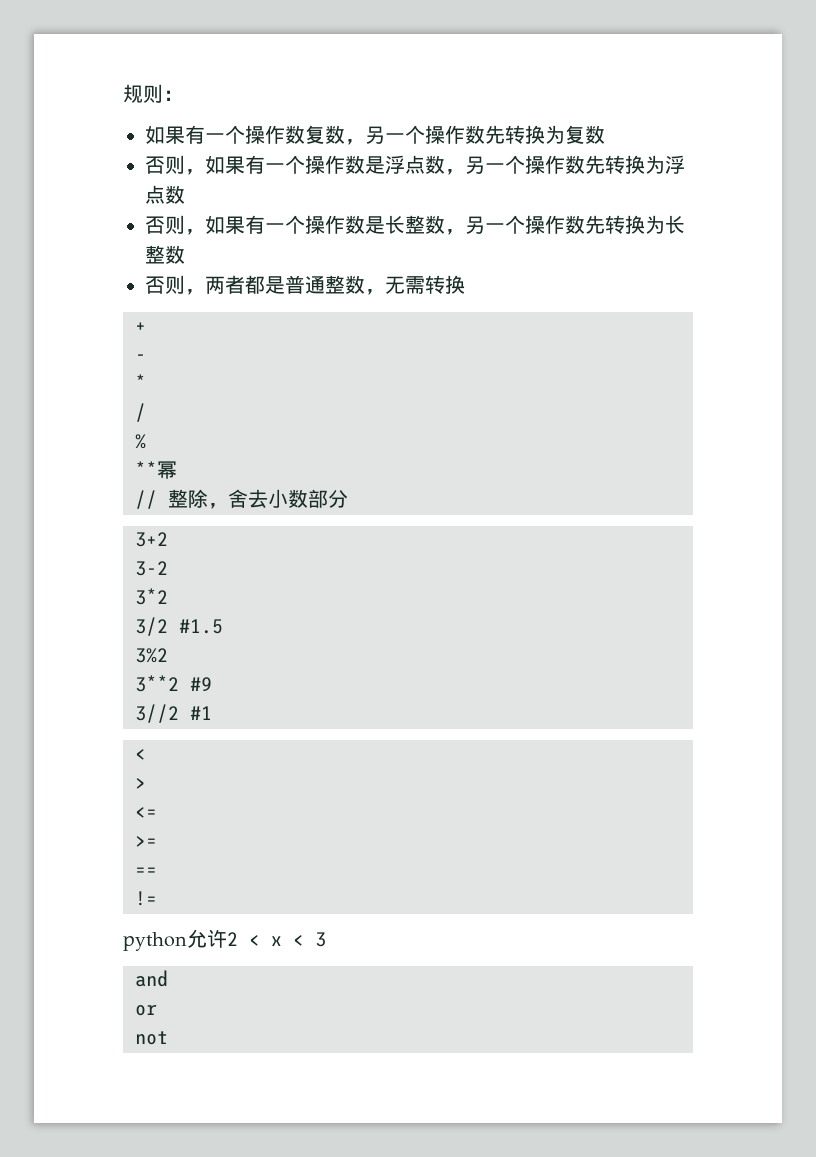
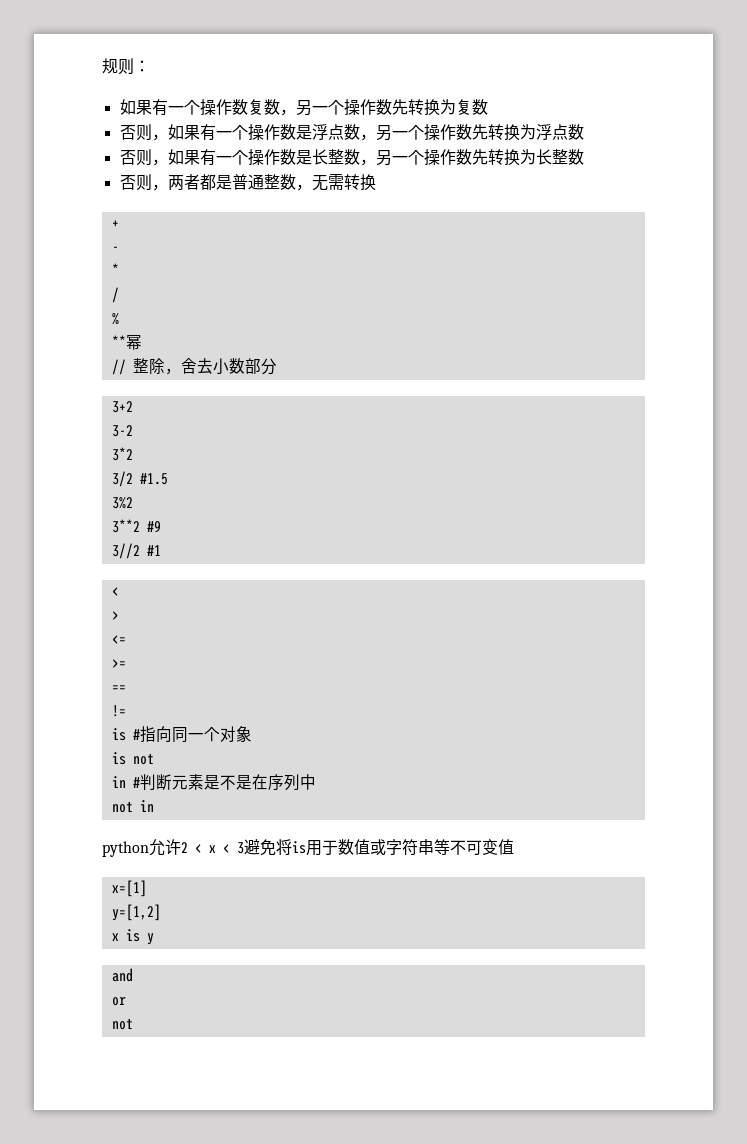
(157, 898) none -> [111,726,252,743] [111,752,154,765] [111,774,316,791] [111,800,154,813] // is #指向同一个对象 // is not // in #判断元素是不是在序列中 // not in
(326, 939) none -> [244,839,514,856] [111,880,147,897] [111,904,161,921] [111,929,154,945] 避免将is用于数值或字符串等不可变值 // x=[1] // y=[1,2] // x is y

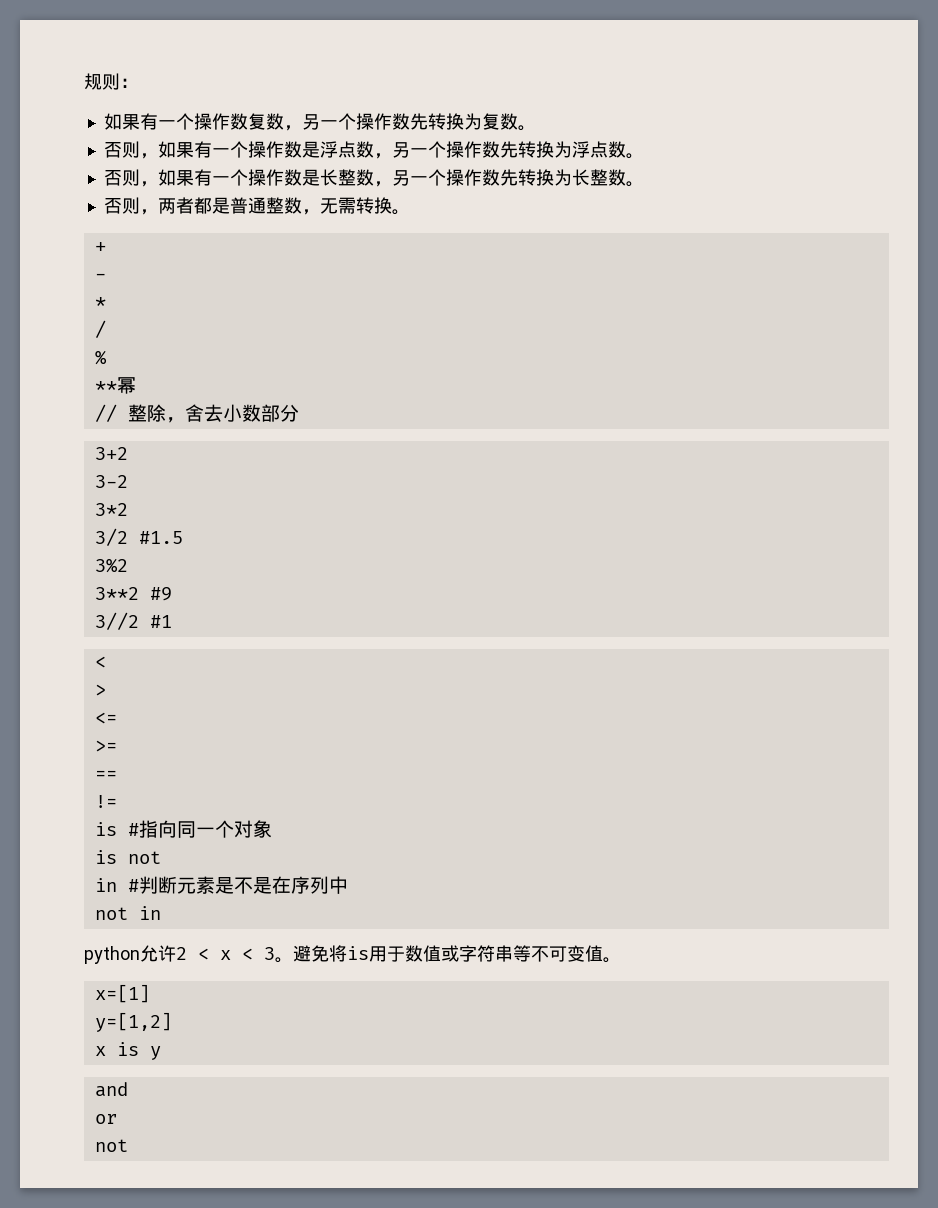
(488, 107) none -> [517,125,536,131] 。
(584, 132) none -> [625,153,644,159] 。
(584, 157) none -> [625,181,644,187] 。
(376, 182) none -> [391,209,410,215] 。
(244, 848) none -> [275,957,293,963] 。
(514, 847) none -> [603,957,621,963] 。

